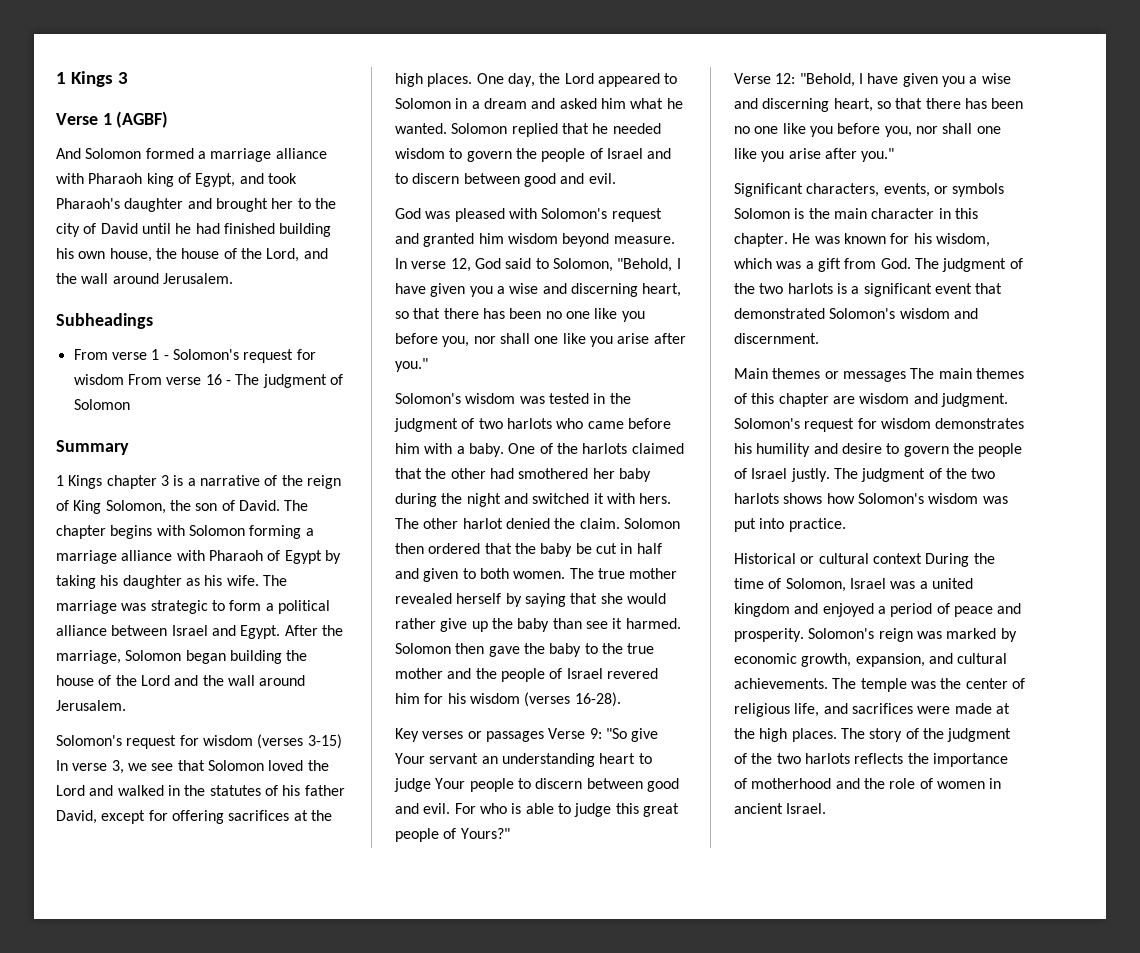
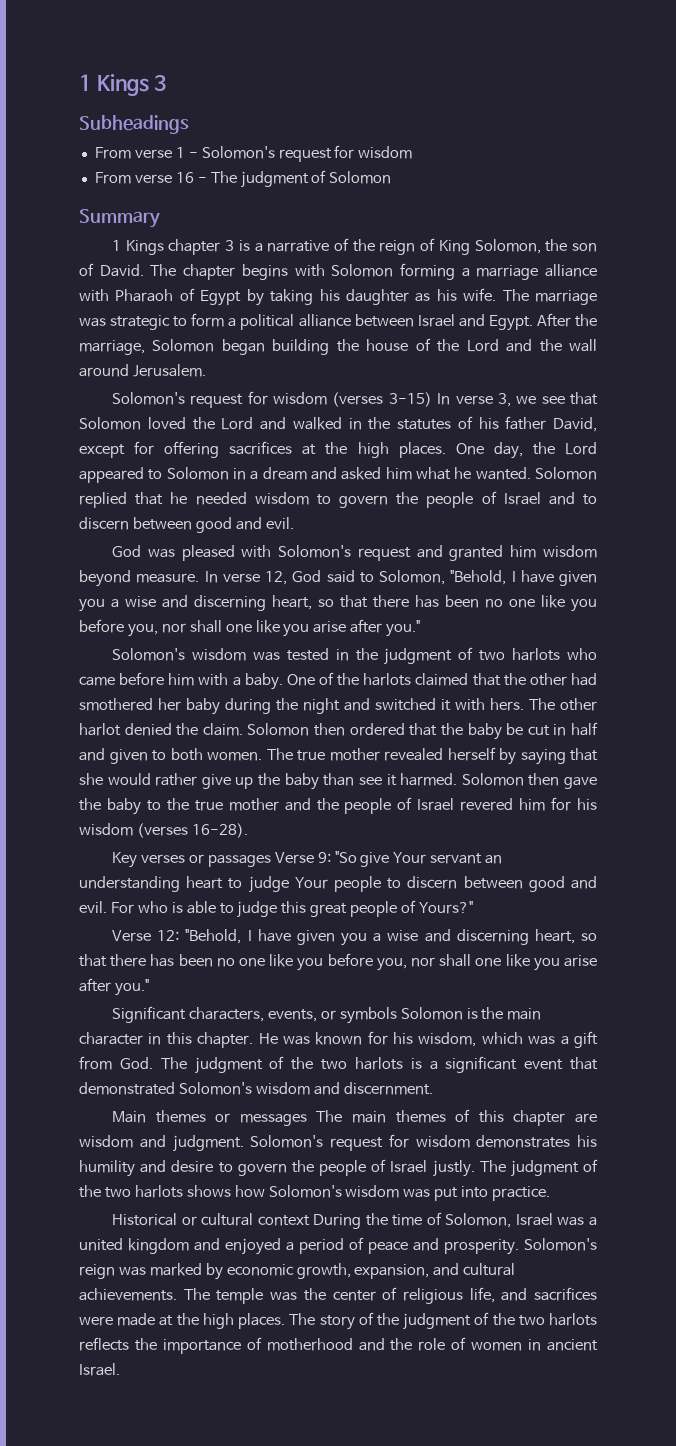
[56,111,169,128] [56,148,327,162] [56,173,297,187] [56,198,336,212] [56,223,332,237] [56,248,328,262] [56,273,233,284] // Verse 1 (AGBF) // And Solomon formed a marriage alliance with Pharaoh king of Egypt, and took Pharaoh's daughter and brought her to the city of David until he had finished building his own house, the house of the Lord, and the wall around Jerusalem. -> (167, 83) none
(124, 379) none -> (413, 152) //

